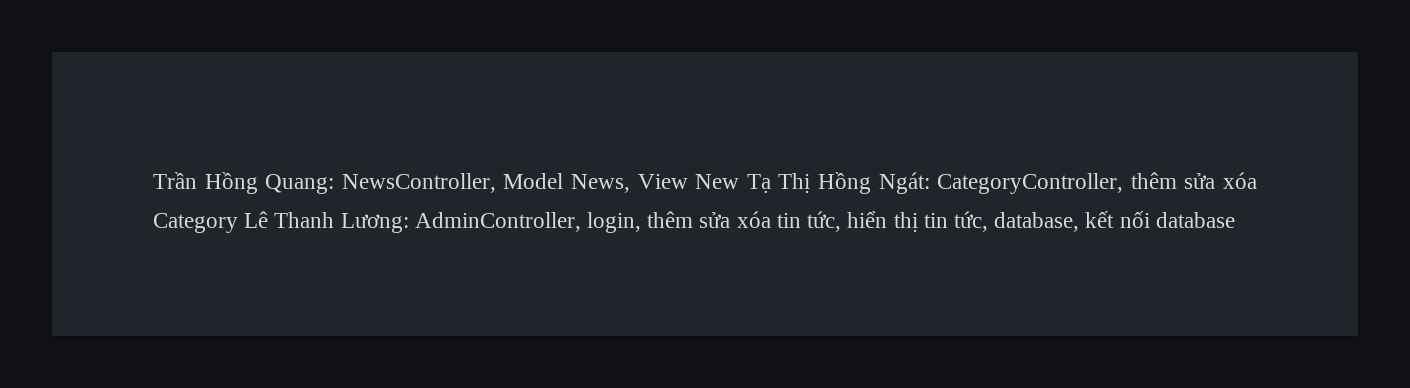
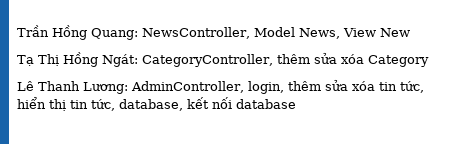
(740, 181) none -> (410, 32) //
(238, 223) none -> (429, 61) //

